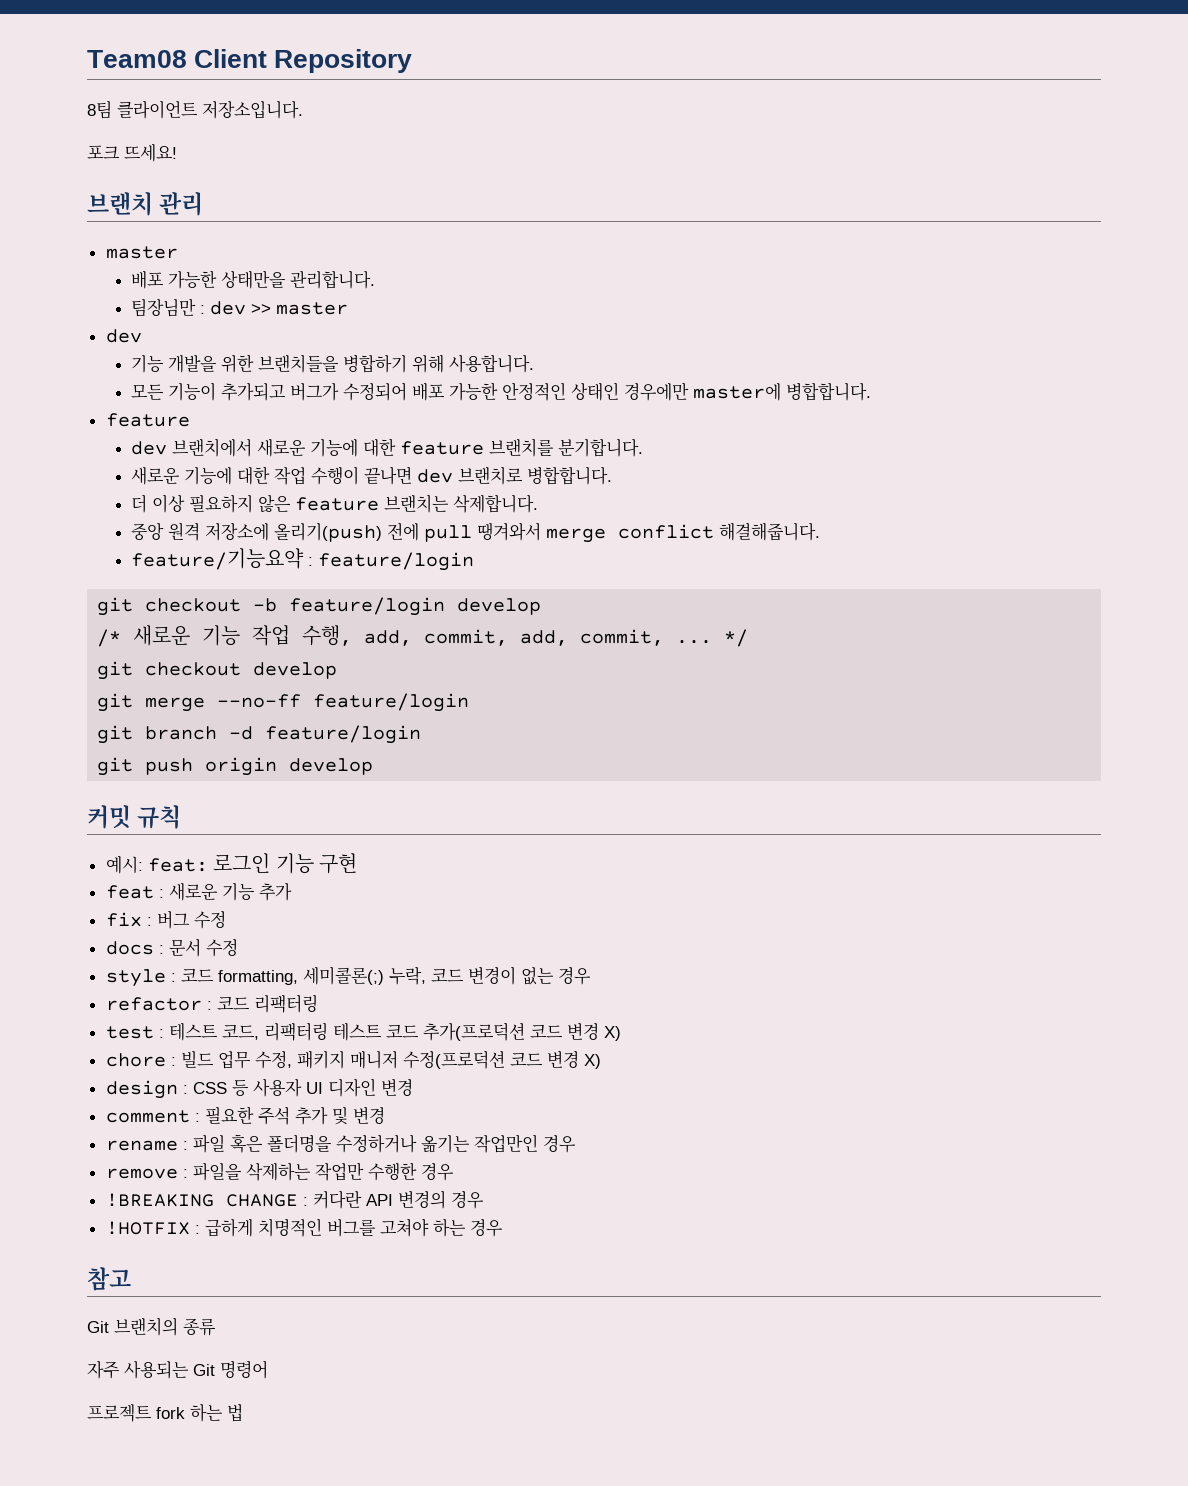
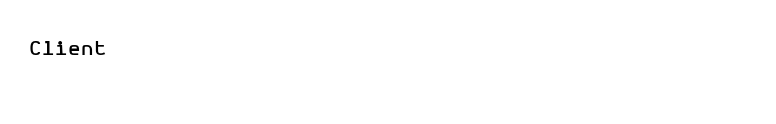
[87,49,413,73] [87,100,303,119] [87,144,177,162] [87,192,204,216] [105,246,178,259] [131,270,376,289] [131,298,349,317] [105,329,142,343] [131,354,535,373] [131,382,872,401] [105,413,190,427] [131,438,644,457] [131,466,613,485] [131,494,539,513] [131,522,821,543] [131,548,475,571] [97,597,542,616] [97,625,749,647] [97,661,338,680] [97,693,470,712] [97,725,422,744] [97,757,374,776] [87,805,182,829] [105,853,357,874] [105,882,292,901] [105,911,226,929] [105,938,238,957] [105,966,591,987] [105,994,318,1013] [105,1022,621,1041] [105,1050,601,1069] [105,1078,413,1099] [105,1106,385,1125] [105,1134,576,1153] [105,1162,454,1181] [105,1190,484,1209] [105,1218,503,1237] [87,1267,131,1291] [87,1317,216,1336] [87,1360,268,1379] [87,1404,243,1422] Team08 Client Repository // 8팀 클라이언트 저장소입니다. // 포크 뜨세요! // 브랜치 관리 // master // 배포 가능한 상태만을 관리합니다. // 팀장님만 : dev >> master // dev // 기능 개발을 위한 브랜치들을 병합하기 위해 사용합니다. // 모든 기능이 추가되고 버그가 수정되어 배포 가능한 안정적인 상태인 경우에만 master에 병합합니다. // feature // dev 브랜치에서 새로운 기능에 대한 feature 브랜치를 분기합니다. // 새로운 기능에 대한 작업 수행이 끝나면 dev 브랜치로 병합합니다. // 더 이상 필요하지 않은 feature 브랜치는 삭제합니다. // 중앙 원격 저장소에 올리기(push) 전에 pull 땡겨와서 merge conflict 해결해줍니다. // feature/기능요약 : feature/login // git checkout -b feature/login develop // /* 새로운 기능 작업 수행, add, commit, add, commit, ... */ // git checkout develop // git merge --no-ff feature/login // git branch -d feature/login // git push origin develop // 커밋 규칙 // 예시: feat: 로그인 기능 구현 // feat : 새로운 기능 추가 // fix : 버그 수정 // docs : 문서 수정 // style : 코드 formatting, 세미콜론(;) 누락, 코드 변경이 없는 경우 // refactor : 코드 리팩터링 // test : 테스트 코드, 리팩터링 테스트 코드 추가(프로덕션 코드 변경 X) // chore : 빌드 업무 수정, 패키지 매니저 수정(프로덕션 코드 변경 X) // design : CSS 등 사용자 UI 디자인 변경 // comment : 필요한 주석 추가 및 변경 // rename : 파일 혹은 폴더명을 수정하거나 옮기는 작업만인 경우 // remove : 파일을 삭제하는 작업만 수행한 경우 // !BREAKING CHANGE : 커다란 API 변경의 경우 // !HOTFIX : 급하게 치명적인 버그를 고쳐야 하는 경우 // 참고 // Git 브랜치의 종류 // 자주 사용되는 Git 명령어 // 프로젝트 fork 하는 법 -> [29,41,107,55] Client

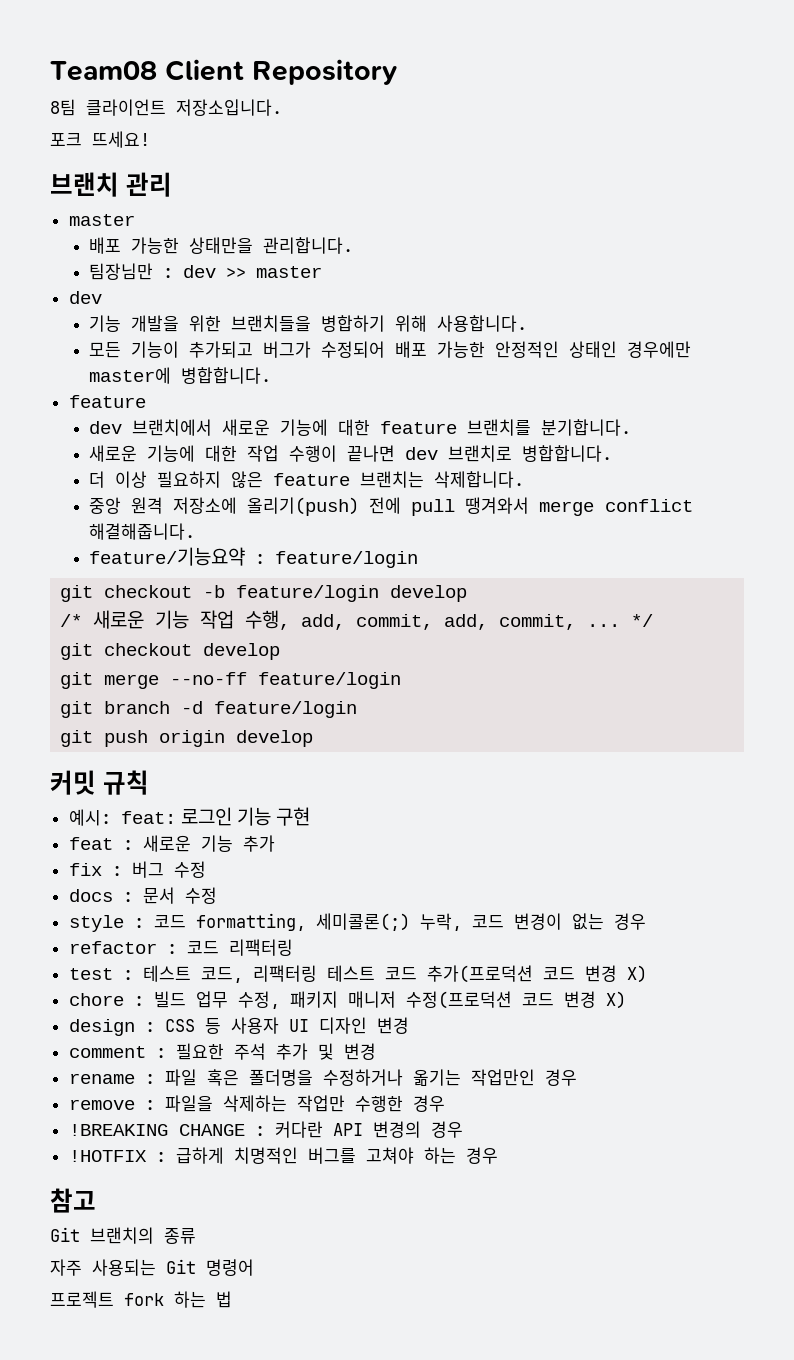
[29,41,107,55] Client -> [50,59,397,85] [50,99,282,116] [50,131,150,148] [50,172,172,197] [68,214,135,226] [89,237,354,254] [89,263,323,280] [68,291,102,304] [89,315,528,332] [89,341,692,358] [89,367,272,384] [68,395,146,408] [89,419,632,436] [89,445,613,462] [89,471,525,488] [89,497,694,516] [89,523,196,540] [89,547,419,568] [60,585,468,602] [60,610,654,630] [60,643,281,660] [60,672,402,689] [60,701,358,718] [60,730,314,747] [50,770,149,795] [68,807,311,826] [68,835,275,852] [68,861,206,878] [68,887,217,904] [68,913,646,932] [68,939,293,956] [68,965,647,983] [68,991,626,1009] [68,1017,409,1036] [68,1043,376,1060] [68,1069,577,1086] [68,1095,445,1112] [68,1121,463,1138] [68,1147,498,1164] [50,1188,96,1213] [50,1227,196,1244] [50,1259,254,1276] [50,1291,232,1308] Team08 Client Repository // 8팀 클라이언트 저장소입니다. // 포크 뜨세요! // 브랜치 관리 // master // 배포 가능한 상태만을 관리합니다. // 팀장님만 : dev >> master // dev // 기능 개발을 위한 브랜치들을 병합하기 위해 사용합니다. // 모든 기능이 추가되고 버그가 수정되어 배포 가능한 안정적인 상태인 경우에만 master에 병합합니다. // feature // dev 브랜치에서 새로운 기능에 대한 feature 브랜치를 분기합니다. // 새로운 기능에 대한 작업 수행이 끝나면 dev 브랜치로 병합합니다. // 더 이상 필요하지 않은 feature 브랜치는 삭제합니다. // 중앙 원격 저장소에 올리기(push) 전에 pull 땡겨와서 merge conflict 해결해줍니다. // feature/기능요약 : feature/login // git checkout -b feature/login develop // /* 새로운 기능 작업 수행, add, commit, add, commit, ... */ // git checkout develop // git merge --no-ff feature/login // git branch -d feature/login // git push origin develop // 커밋 규칙 // 예시: feat: 로그인 기능 구현 // feat : 새로운 기능 추가 // fix : 버그 수정 // docs : 문서 수정 // style : 코드 formatting, 세미콜론(;) 누락, 코드 변경이 없는 경우 // refactor : 코드 리팩터링 // test : 테스트 코드, 리팩터링 테스트 코드 추가(프로덕션 코드 변경 X) // chore : 빌드 업무 수정, 패키지 매니저 수정(프로덕션 코드 변경 X) // design : CSS 등 사용자 UI 디자인 변경 // comment : 필요한 주석 추가 및 변경 // rename : 파일 혹은 폴더명을 수정하거나 옮기는 작업만인 경우 // remove : 파일을 삭제하는 작업만 수행한 경우 // !BREAKING CHANGE : 커다란 API 변경의 경우 // !HOTFIX : 급하게 치명적인 버그를 고쳐야 하는 경우 // 참고 // Git 브랜치의 종류 // 자주 사용되는 Git 명령어 // 프로젝트 fork 하는 법

